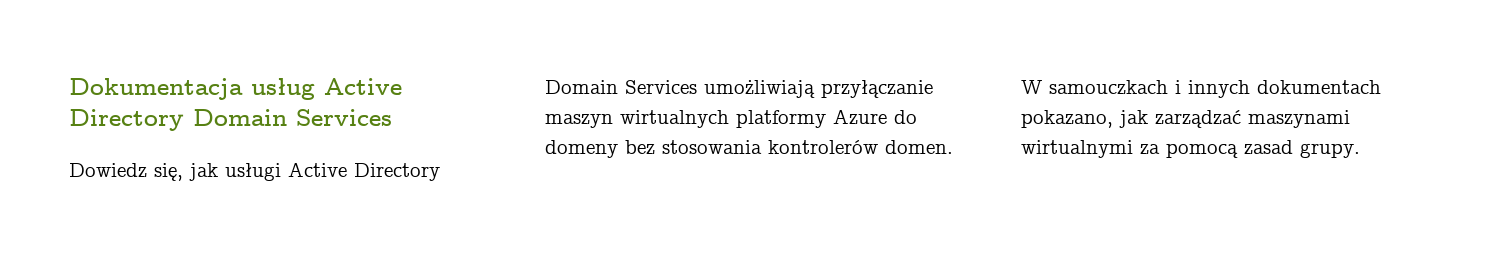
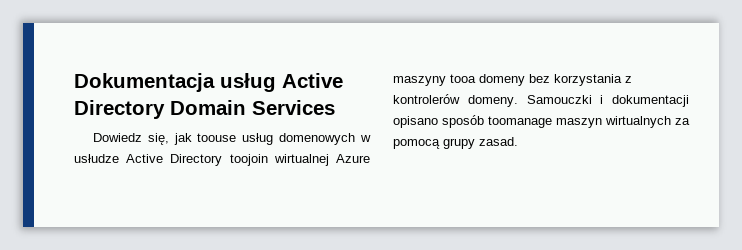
[225,162,440,181] [545,80,933,98] [545,109,917,128] [545,140,953,158] [1021,80,1381,98] [1021,110,1350,128] [1021,140,1360,158] usługi Active Directory Domain Services umożliwiają przyłączanie maszyn wirtualnych platformy Azure do domeny bez stosowania kontrolerów domen. W samouczkach i innych dokumentach pokazano, jak zarządzać maszynami wirtualnymi za pomocą zasad grupy. -> [197,133,371,145] [74,154,370,166] [393,74,632,86] [393,94,689,107] [393,115,690,128] [393,137,518,149] toouse usług domenowych w usłudze Active Directory toojoin wirtualnej Azure maszyny tooa domeny bez korzystania z kontrolerów domeny. Samouczki i dokumentacji opisano sposób toomanage maszyn wirtualnych za pomocą grupy zasad.

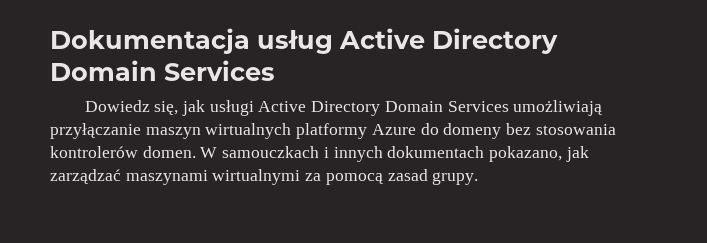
[197,133,371,145] [74,154,370,166] [393,74,632,86] [393,94,689,107] [393,115,690,128] [393,137,518,149] toouse usług domenowych w usłudze Active Directory toojoin wirtualnej Azure maszyny tooa domeny bez korzystania z kontrolerów domeny. Samouczki i dokumentacji opisano sposób toomanage maszyn wirtualnych za pomocą grupy zasad. -> [209,100,603,116] [50,123,616,139] [50,146,589,162] [50,169,479,185] usługi Active Directory Domain Services umożliwiają przyłączanie maszyn wirtualnych platformy Azure do domeny bez stosowania kontrolerów domen. W samouczkach i innych dokumentach pokazano, jak zarządzać maszynami wirtualnymi za pomocą zasad grupy.

